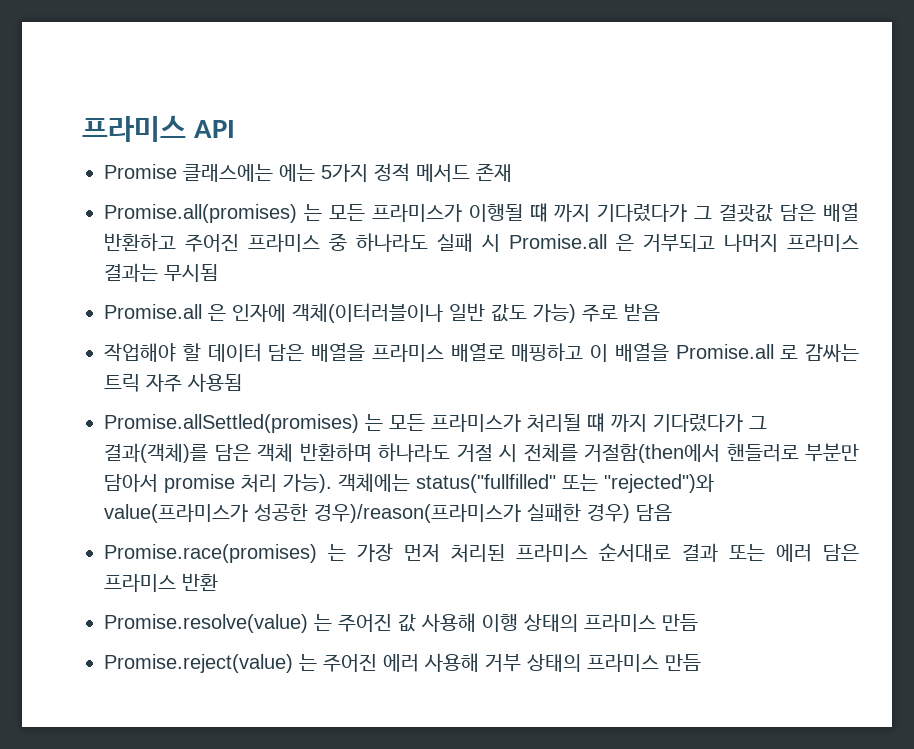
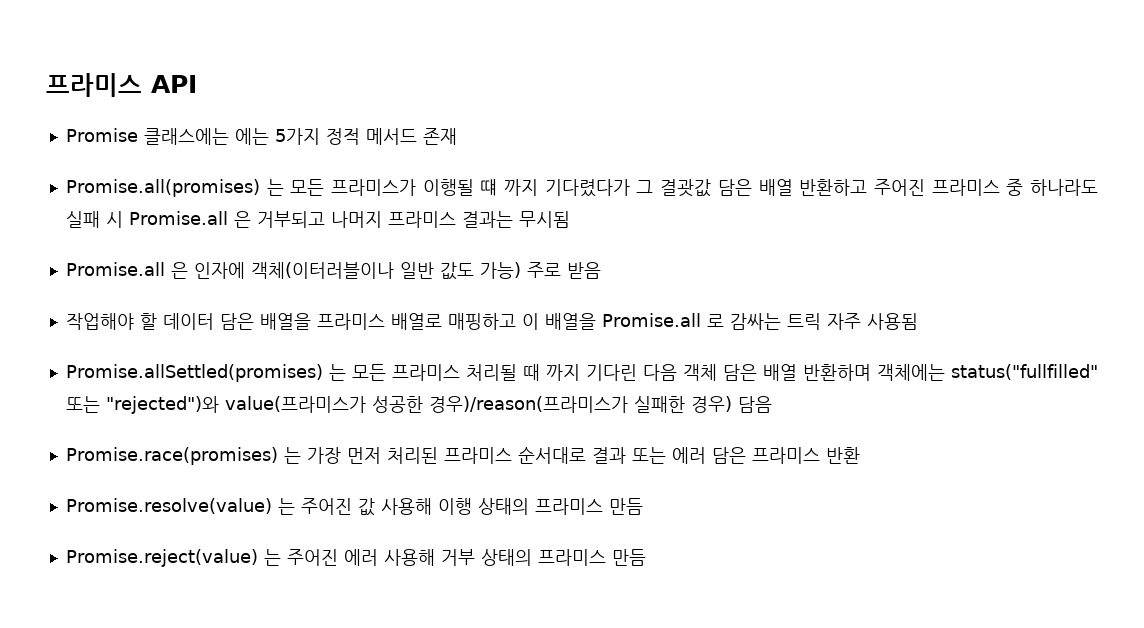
[431,413,767,432] [104,443,859,463] [104,474,332,493] 프라미스가 처리될 떄 까지 기다렸다가 그 결과(객체)를 담은 객체 반환하며 하나라도 거절 시 전체를 거절함(then에서 핸들러로 부분만 담아서 promise 처리 가능). -> [391,364,871,381] 프라미스 처리될 때 까지 기다린 다음 객체 담은 배열 반환하며

